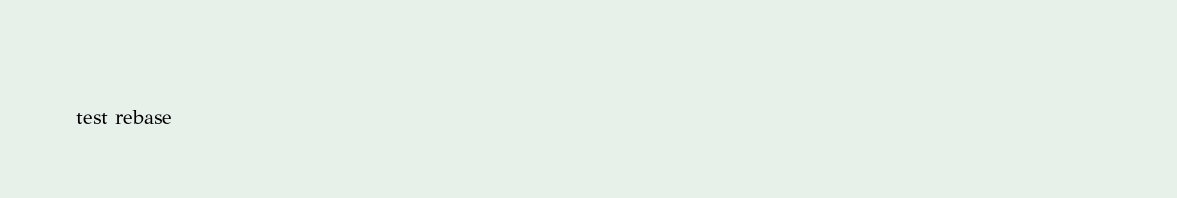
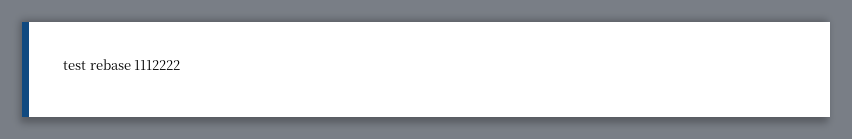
(172, 117) none -> [134,60,181,70] 1112222

